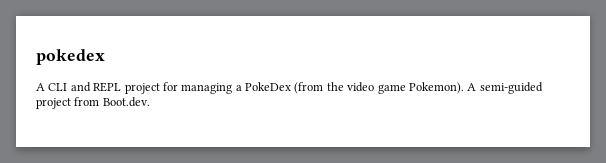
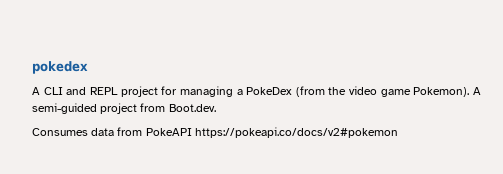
(150, 102) none -> [32,127,398,138] // Consumes data from PokeAPI https://pokeapi.co/docs/v2#pokemon

